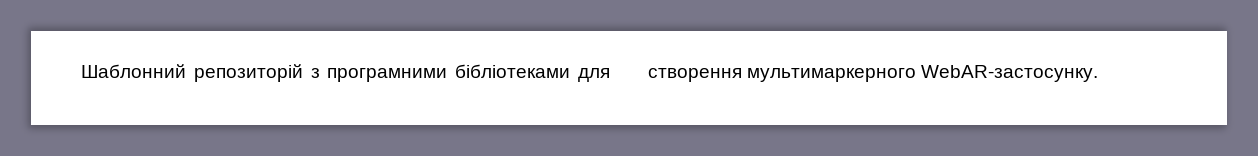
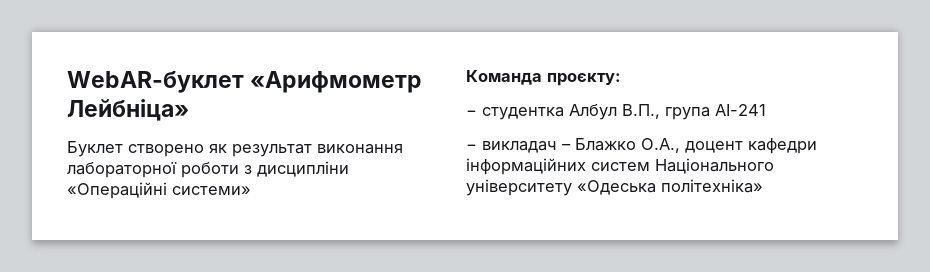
[81,64,1099,82] Шаблонний репозиторій з програмними бібліотеками для створення мультимаркерного WebAR-застосунку. -> [67,71,423,93] [67,99,189,121] [67,141,403,157] [67,161,349,178] [67,182,251,199] [466,70,621,86] [466,104,766,120] [466,138,817,154] [466,158,774,175] [466,179,763,196] WebAR-буклет «Арифмометр Лейбніца» // Буклет створено як результат виконання лабораторної роботи з дисципліни «Операційні системи» // Команда проєкту: // − студентка Албул В.П., група АІ-241 // − викладач – Блажко О.А., доцент кафедри інформаційних систем Національного університету «Одеська політехніка»

